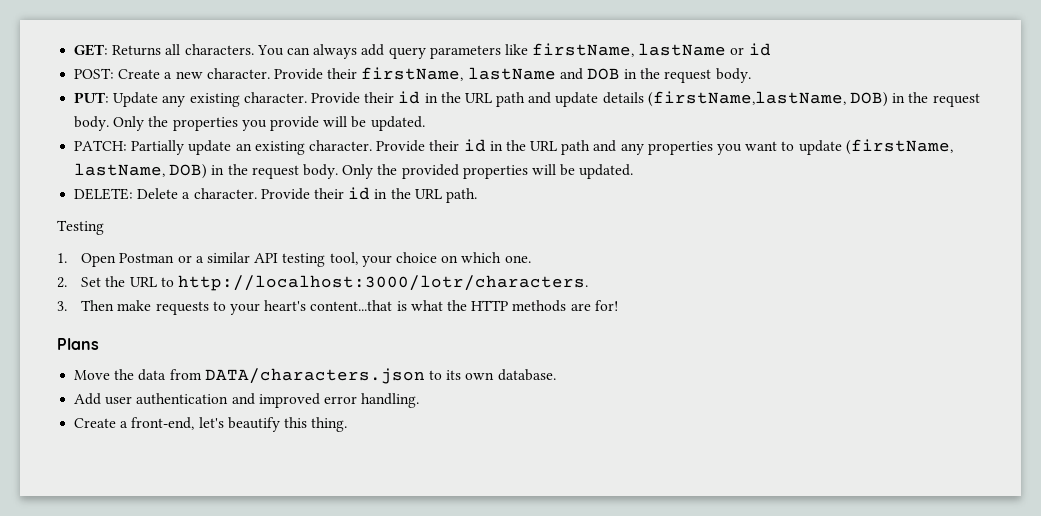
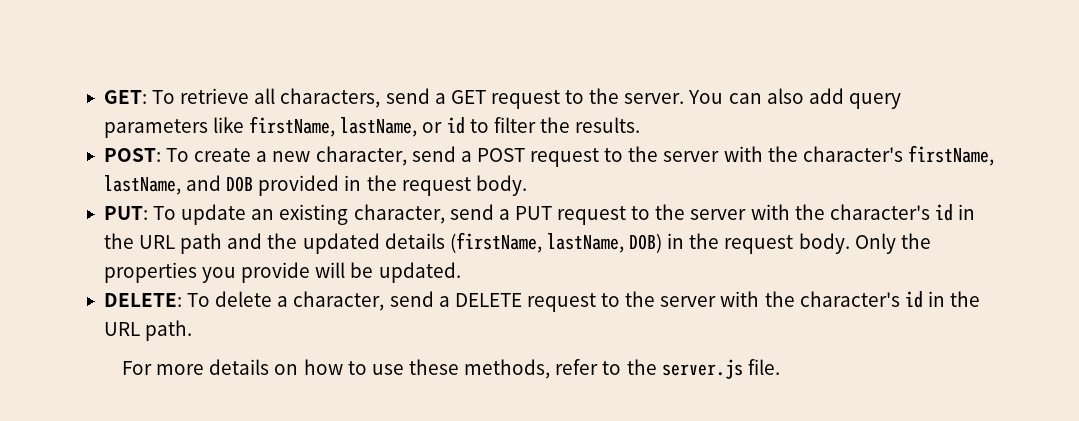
[112,44,254,56] Returns all characters. -> [152,88,685,109] To retrieve all characters, send a GET request to the server.
[313,44,358,59] always -> [766,88,804,104] also
[638,43,727,56] lastName -> [340,117,418,137] lastName,
[74,67,556,81] // POST: Create a new character. Provide their firstName, lastName -> [469,117,641,133] [103,145,994,167] [103,175,181,195] to filter the results. // POST: To create a new character, send a POST request to the server with the character's firstName, lastName,
(620, 74) none -> [258,175,340,196] provided
[113,91,846,107] Update any existing character. Provide their id in the URL path and update details (firstName,lastName, -> [153,204,976,225] [103,232,624,254] To update an existing character, send a PUT request to the server with the character's id in the URL path and the updated details (firstName, lastName,
[74,139,953,155] [74,163,634,179] [74,188,344,200] PATCH: Partially update an existing character. Provide their id in the URL path and any properties you want to update (firstName, lastName, DOB) in the request body. Only the provided properties will be updated. // DELETE: Delete a character. Provide their -> [103,291,900,312] DELETE: To delete a character, send a DELETE request to the server with the character's
[57,220,104,235] [57,252,531,267] [57,275,589,291] [57,300,618,315] [57,338,99,350] [74,368,556,384] [74,393,420,408] [74,417,348,432] Testing // 1. Open Postman or a similar API testing tool, your choice on which one. // 2. Set the URL to http://localhost:3000/lotr/characters. // 3. Then make requests to your heart's content...that is what the HTTP methods are for! // Plans // Move the data from DATA/characters.json to its own database. // Add user authentication and improved error handling. // Create a front-end, let's beautify this thing. -> [122,359,780,379] For more details on how to use these methods, refer to the server.js file.

